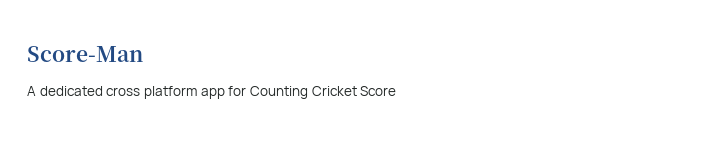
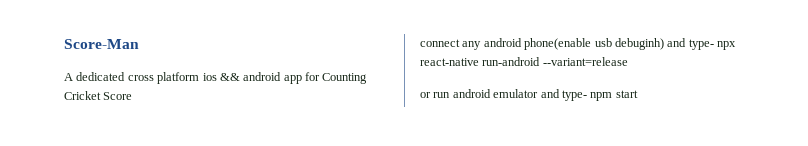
(197, 92) none -> [202,72,282,81] ios && android
(397, 91) none -> [420,38,736,50] [420,57,628,66] [420,89,638,101] // connect any android phone(enable usb debuginh) and type- npx react-native run-android --variant=release // or run android emulator and type- npm start

